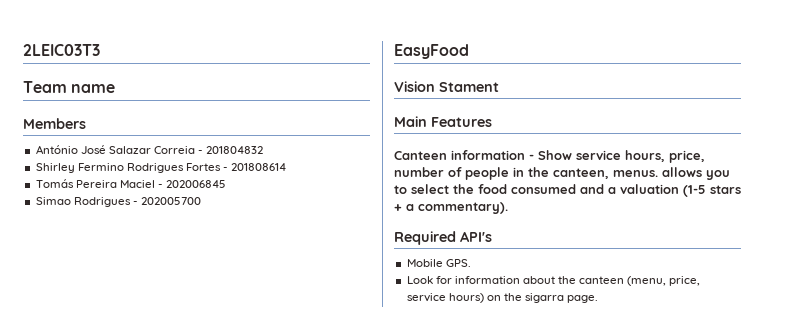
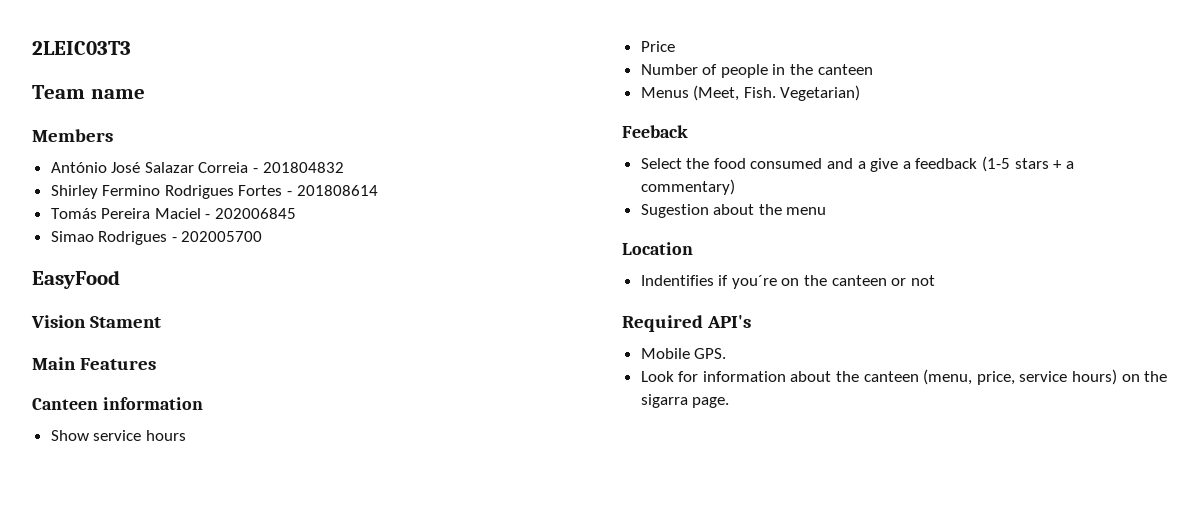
[529,154,534,160] - -> (203, 403) //
[625,150,705,163] [394,167,444,177] hours, price, number -> [145,430,186,441] [640,41,675,52] [640,64,698,75] hours // Price // Number
[553,167,730,180] [394,184,449,194] canteen, menus. allows you to select -> [817,64,873,75] [640,85,861,101] [622,125,688,138] [640,158,682,169] canteen // Menus (Meet, Fish. Vegetarian) // Feeback // Select
[620,184,679,194] valuation -> [870,158,978,172] give a feedback
[418,202,508,214] commentary). -> [640,179,735,195] [640,204,827,218] [622,242,693,255] [640,275,935,289] commentary) // Sugestion about the menu // Location // Indentifies if you´re on the canteen or not

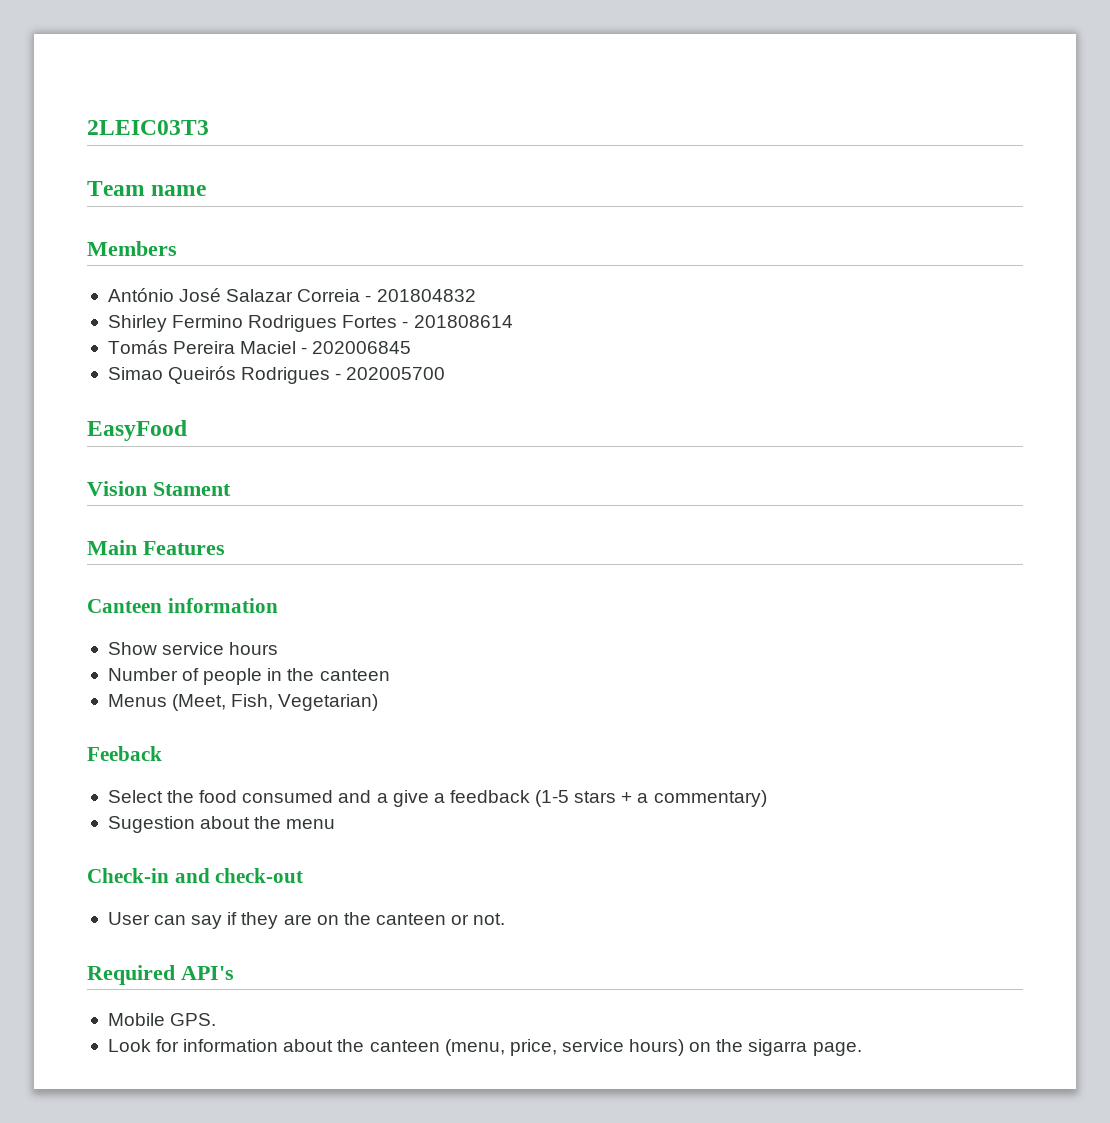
(94, 236) none -> [168,366,237,384] Queirós
[640,41,675,52] // Price -> (279, 648) none
[743,87,776,98] Fish. -> [231,694,274,710] Fish,
[622,242,693,255] [640,275,777,289] Location // Indentifies if you´re -> [87,868,304,883] [107,912,312,929] Check-in and check-out // User can say if they are
[910,275,935,286] not -> [473,913,506,925] not.

